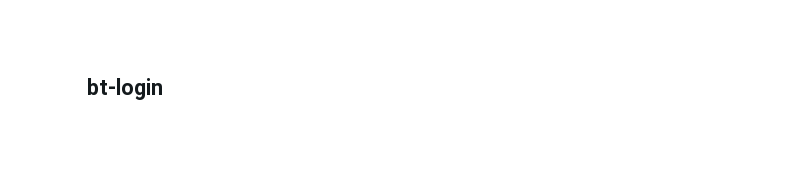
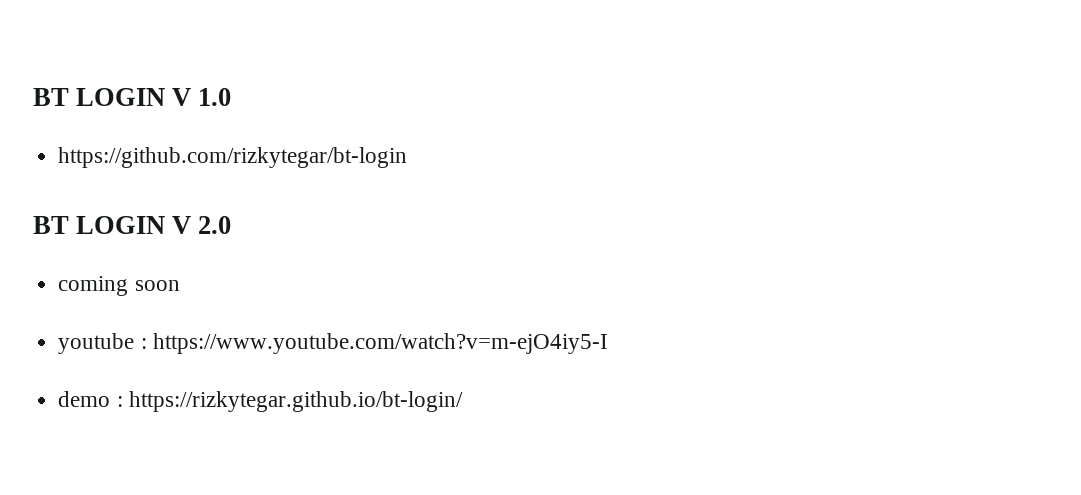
[87,78,163,100] bt-login -> [33,88,232,106] [58,147,408,168] [33,216,232,234] [58,276,180,296] [58,333,608,354] [58,391,463,412] BT LOGIN V 1.0 // https://github.com/rizkytegar/bt-login // BT LOGIN V 2.0 // coming soon // youtube : https://www.youtube.com/watch?v=m-ejO4iy5-I // demo : https://rizkytegar.github.io/bt-login/

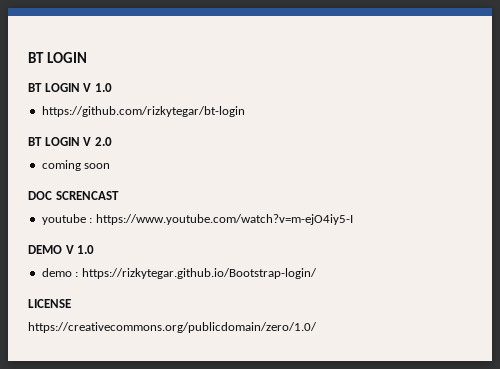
[33,88,166,106] BT LOGIN -> [28,52,87,63] [28,83,80,92] BT LOGIN // BT LOGIN
(180, 285) none -> [28,191,119,200] // DOC SCRENCAST
(608, 343) none -> [28,245,95,254] // DEMO V 1.0
[128,391,463,412] https://rizkytegar.github.io/bt-login/ -> [81,268,317,279] [28,299,71,308] [28,322,317,333] https://rizkytegar.github.io/Bootstrap-login/ // LICENSE // https://creativecommons.org/publicdomain/zero/1.0/

